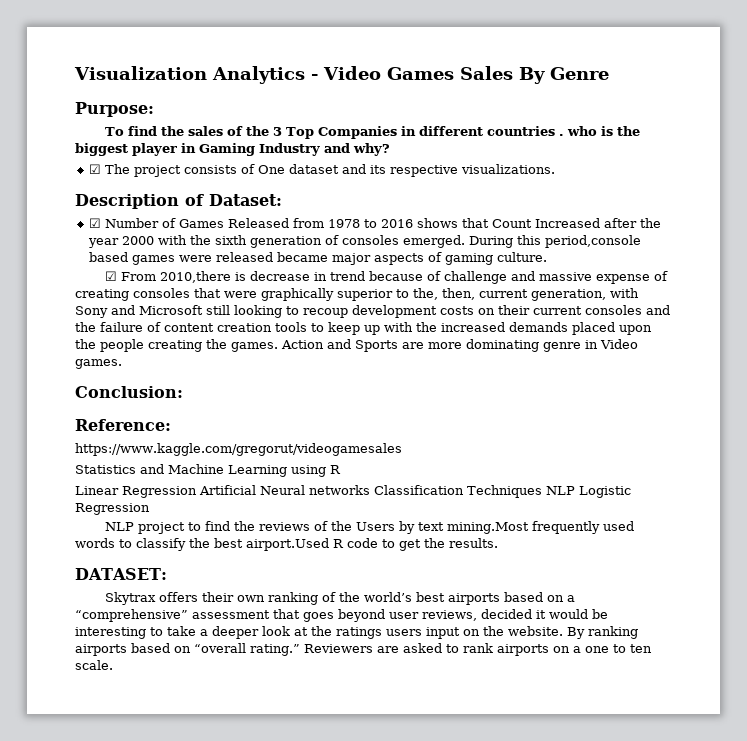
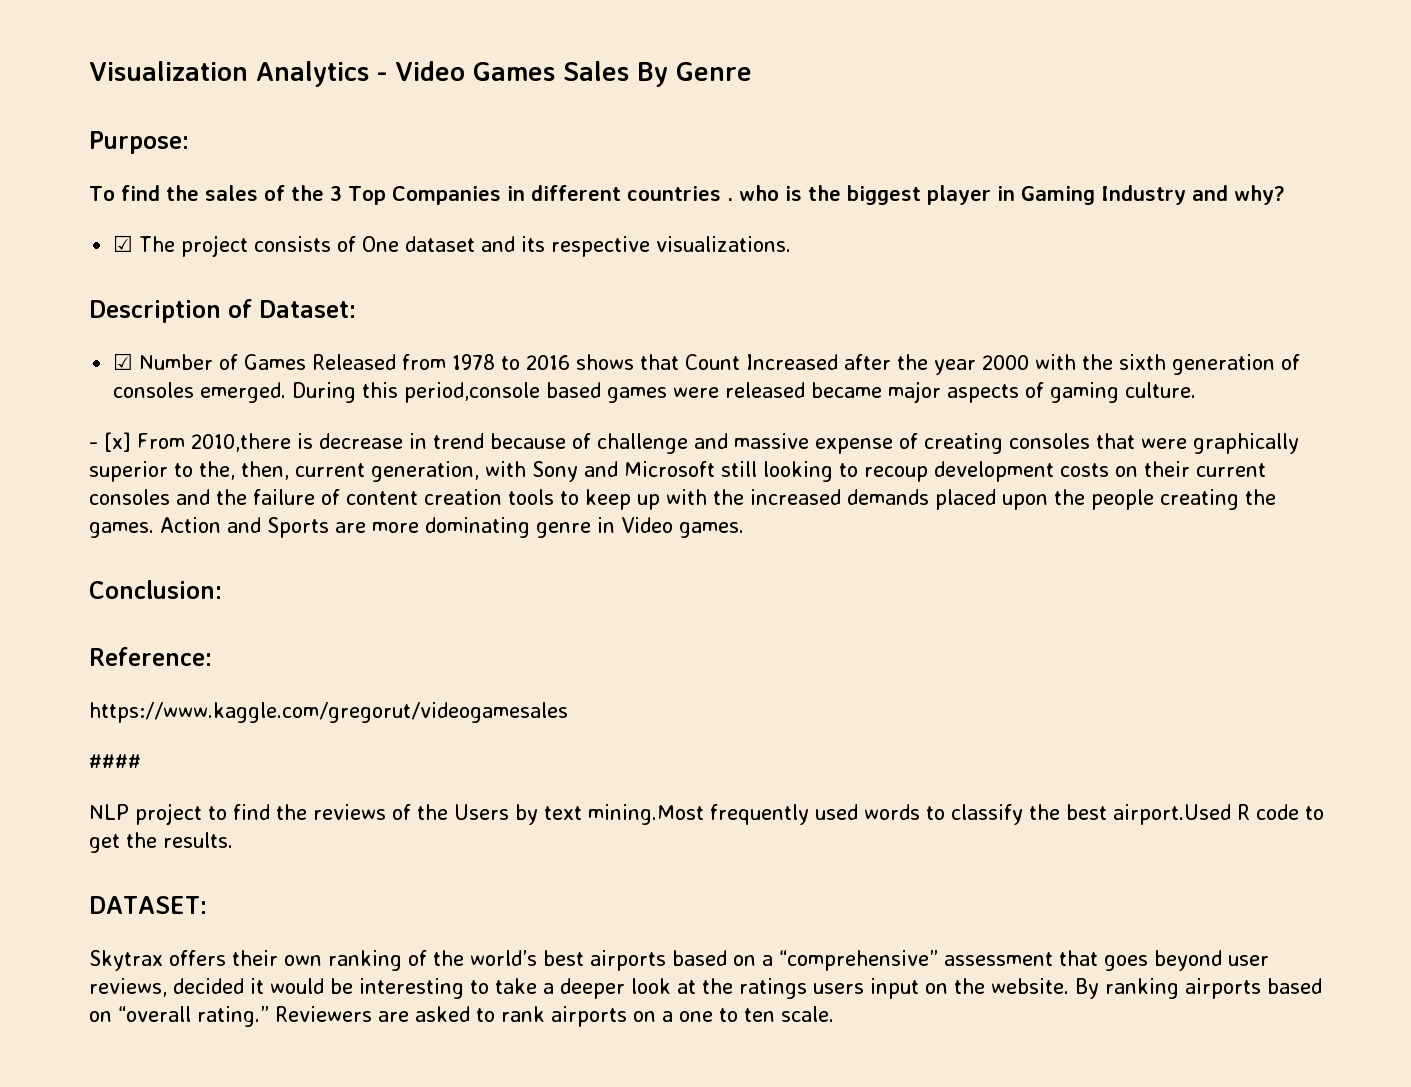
[105,271,118,281] ☑ -> [89,432,131,452] - [x]
[75,464,341,477] [75,485,631,498] [75,503,150,515] Statistics and Machine Learning using R // Linear Regression Artificial Neural networks Classification Techniques NLP Logistic Regression -> [89,754,141,769] ####

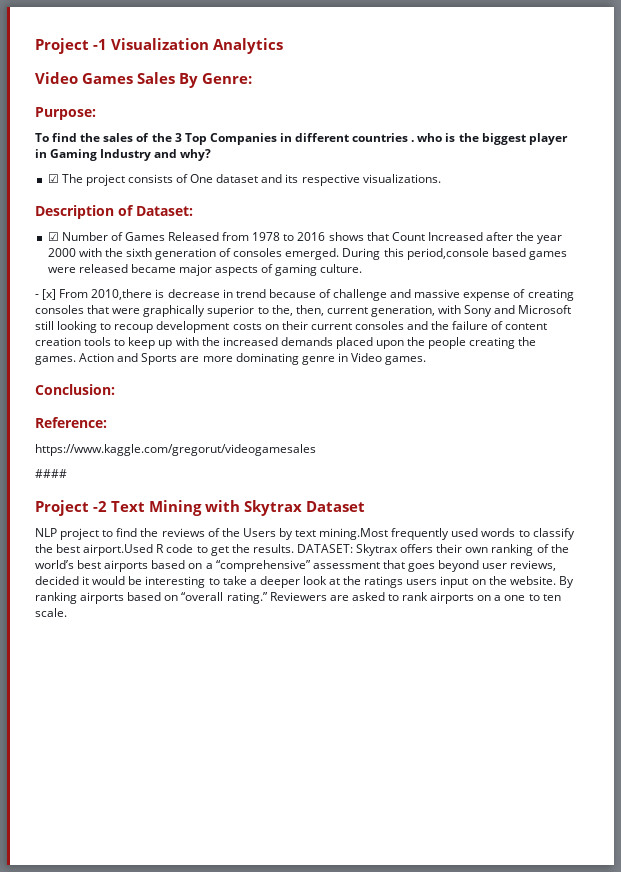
(89, 71) none -> [35,38,107,54] Project -1
[377,72,387,81] - -> (283, 46) //
[676,62,752,81] Genre -> [202,73,252,84] Genre:
(141, 761) none -> [35,500,365,516] // Project -2 Text Mining with Skytrax Dataset
(233, 840) // -> (294, 548) none
(207, 905) // -> (353, 548) none

